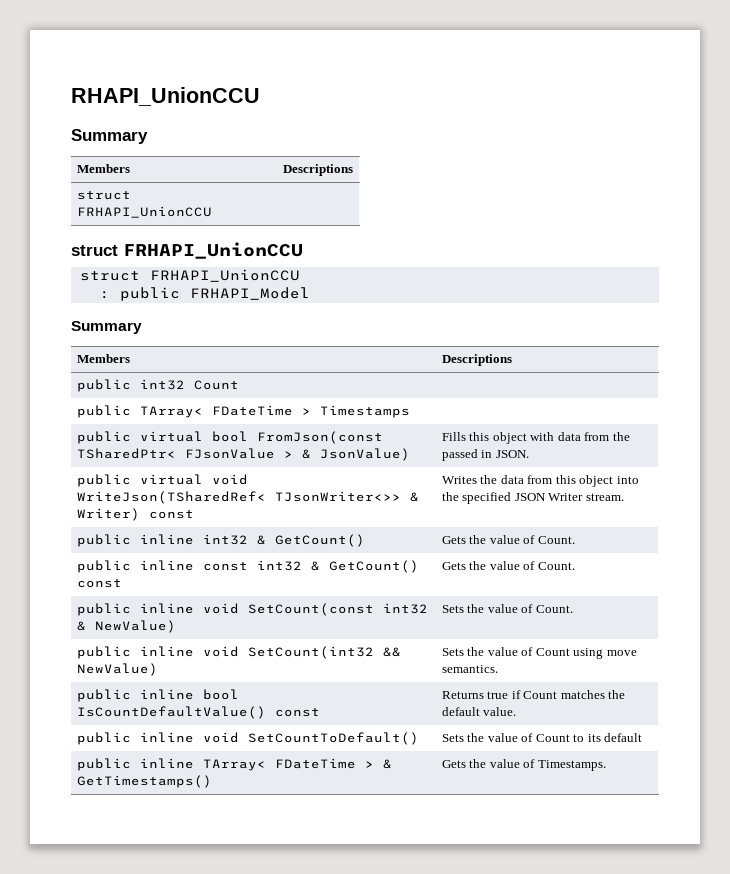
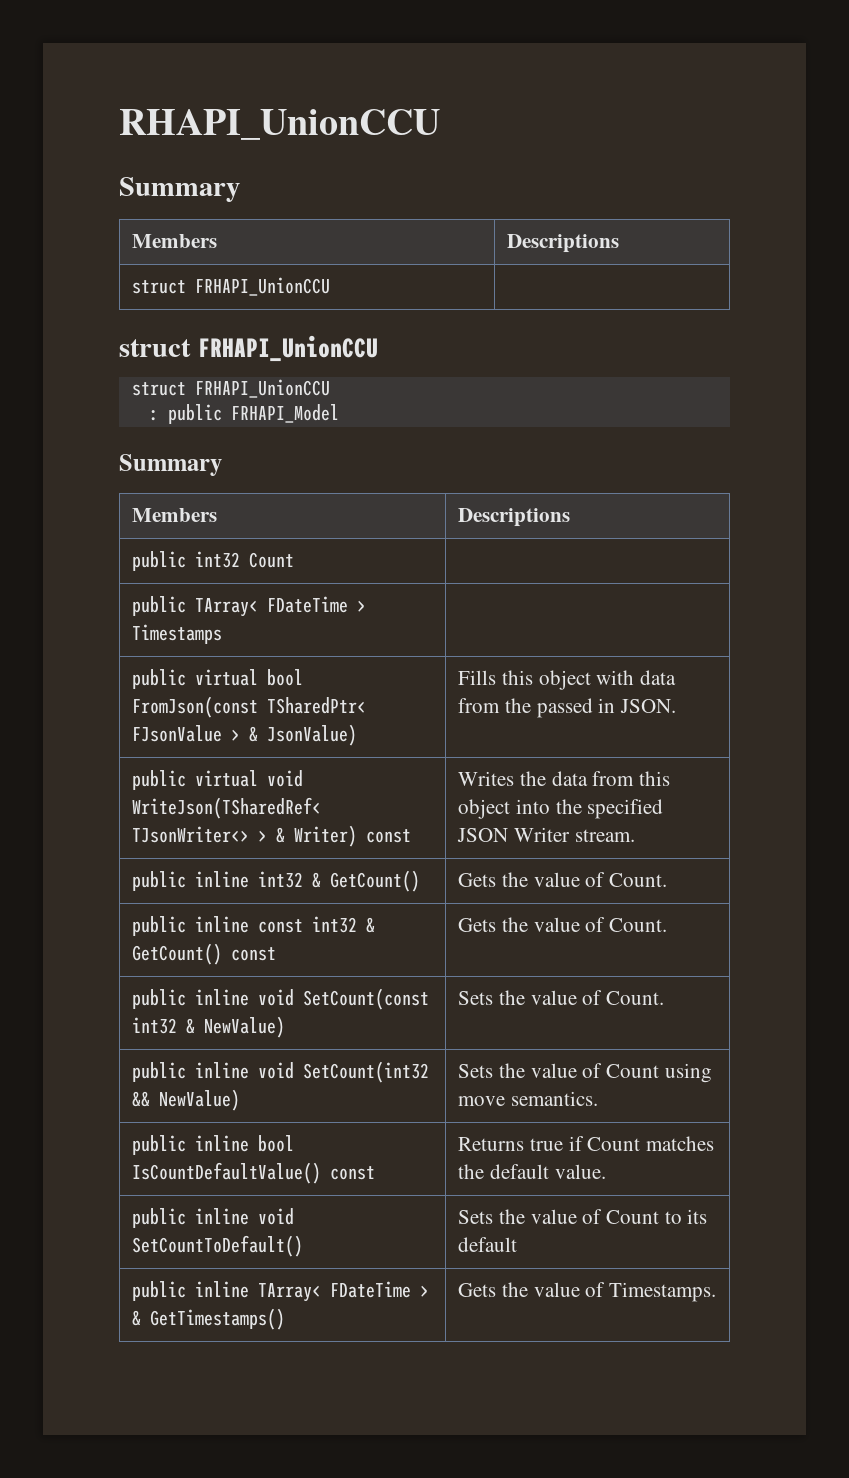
[274,491,401,502] TJsonWriter<>> -> [132,826,268,843] TJsonWriter<> >

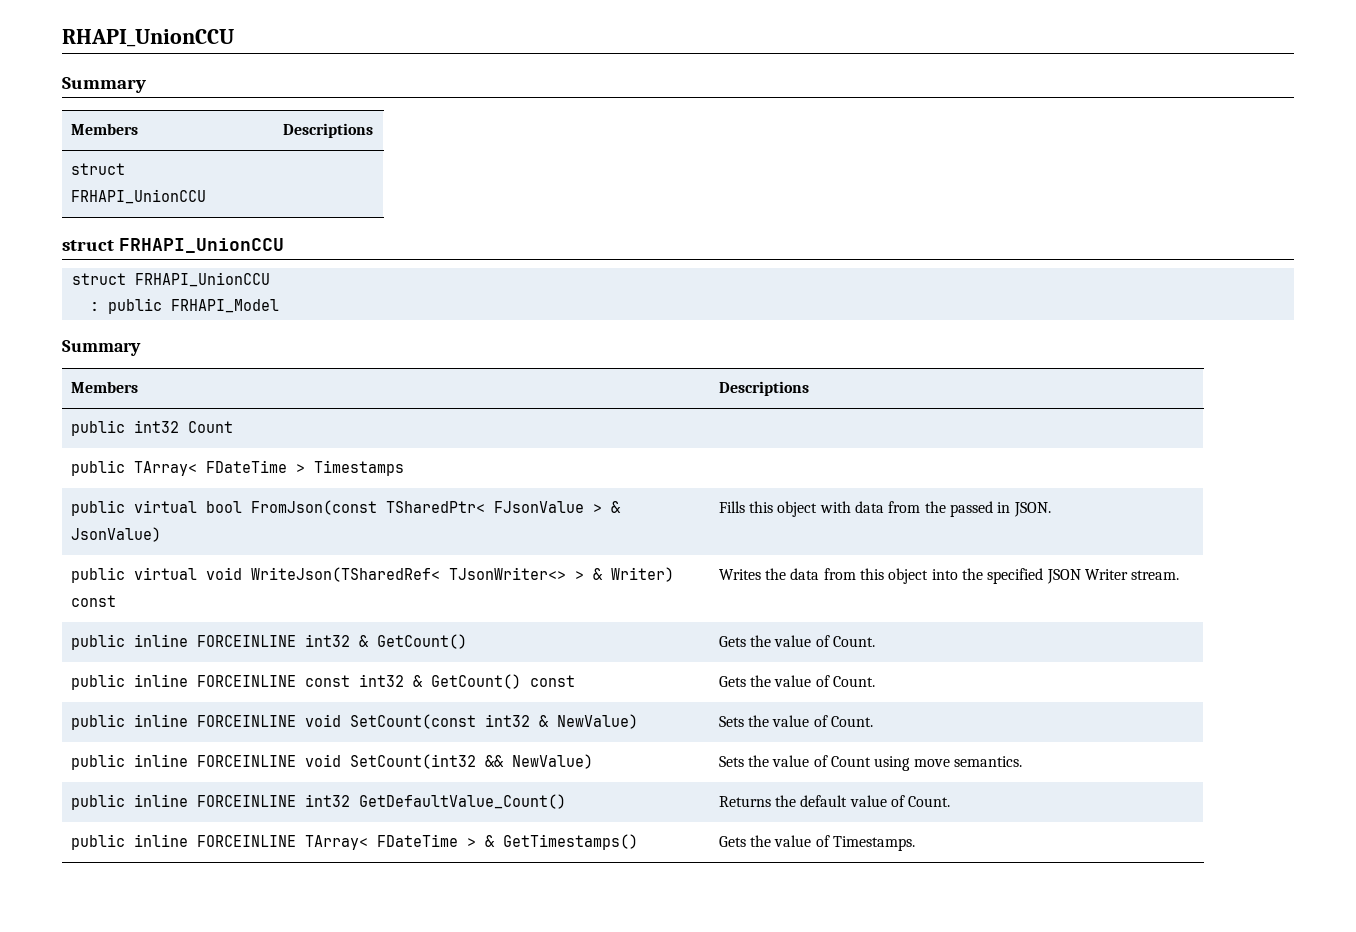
(250, 879) none -> [196,635,296,647] FORCEINLINE
(250, 924) none -> [196,675,296,687] FORCEINLINE
(250, 997) none -> [196,715,296,727] FORCEINLINE
(250, 1070) none -> [196,755,296,767] FORCEINLINE
[258,1135,295,1152] [132,1162,376,1184] [458,1136,714,1151] [458,1164,606,1179] [132,1208,295,1228] [132,1235,304,1257] [458,1209,708,1224] [458,1237,518,1252] [132,1281,250,1301] bool IsCountDefaultValue() const | Returns true if Count matches the default value. // public inline void SetCountToDefault() | Sets the value of Count to its default // public inline -> [196,794,566,809] [718,795,951,807] [70,834,296,850] FORCEINLINE int32 GetDefaultValue_Count() | Returns the default value of Count. // public inline FORCEINLINE

